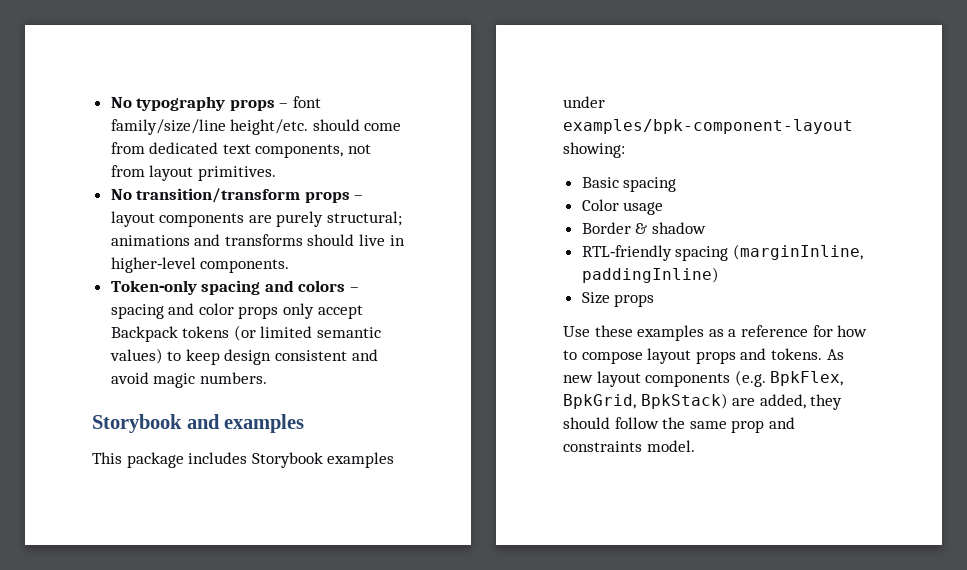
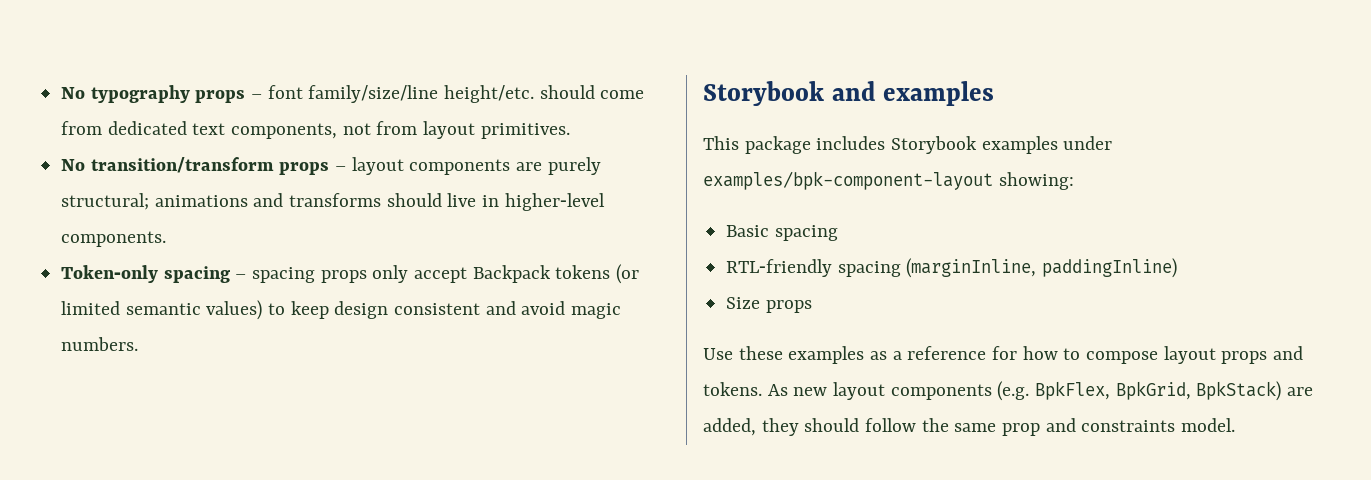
[264,280,360,292] [110,303,234,319] and colors – spacing and color -> [235,267,316,283] – spacing
[581,199,664,215] [581,222,706,234] // Color usage // Border & shadow -> (838, 233) none

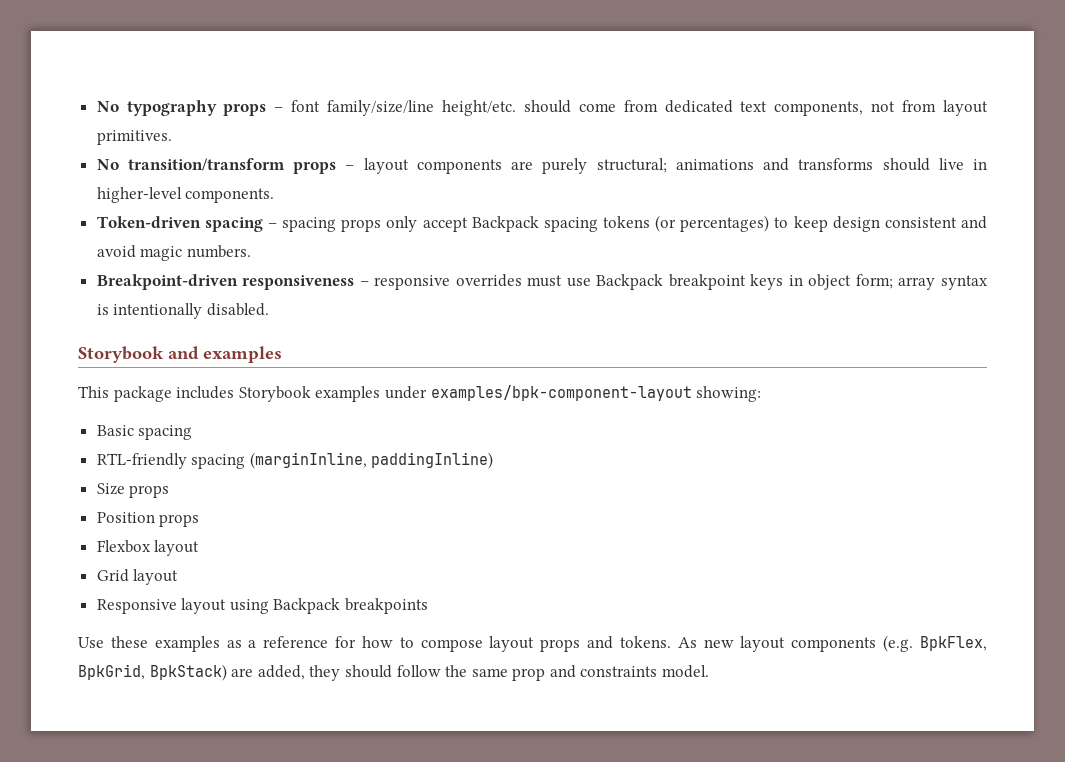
[61,265,159,283] Token‑only -> [96,216,201,228] Token‑driven
(551, 274) none -> [543,217,598,232] spacing
[61,300,263,320] limited semantic values) -> [680,215,770,232] percentages)
(139, 344) none -> [96,274,988,290] [96,303,269,319] // Breakpoint‑driven responsiveness – responsive overrides must use Backpack breakpoint keys in object form; array syntax is intentionally disabled.
(812, 306) none -> [96,512,200,527] [96,540,200,556] [96,569,179,585] [96,598,429,614] // Position props // Flexbox layout // Grid layout // Responsive layout using Backpack breakpoints

